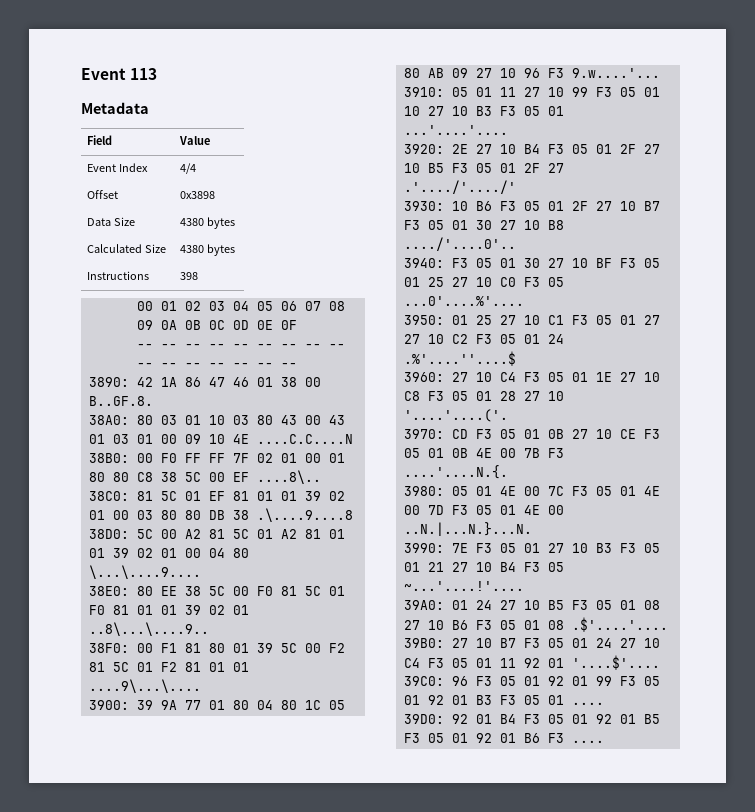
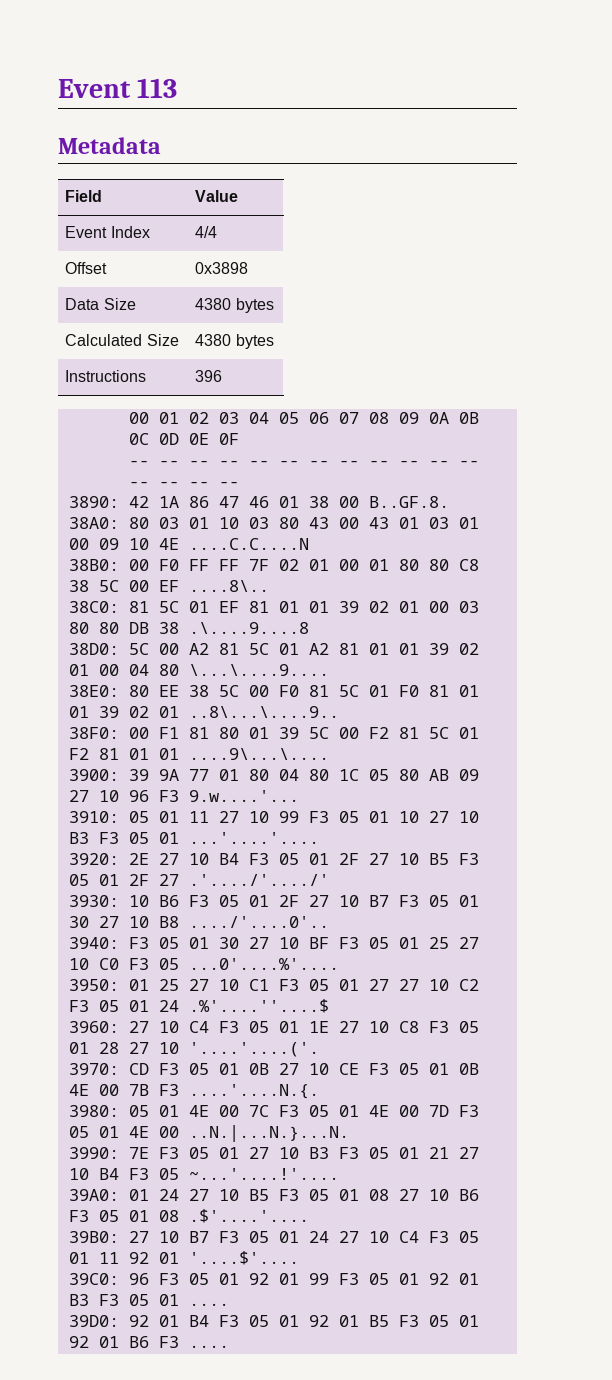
[180,272,199,280] 398 -> [195,370,223,382] 396

